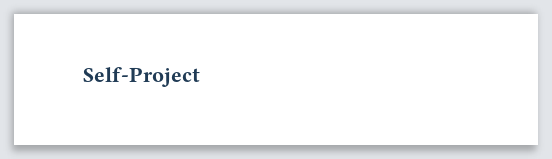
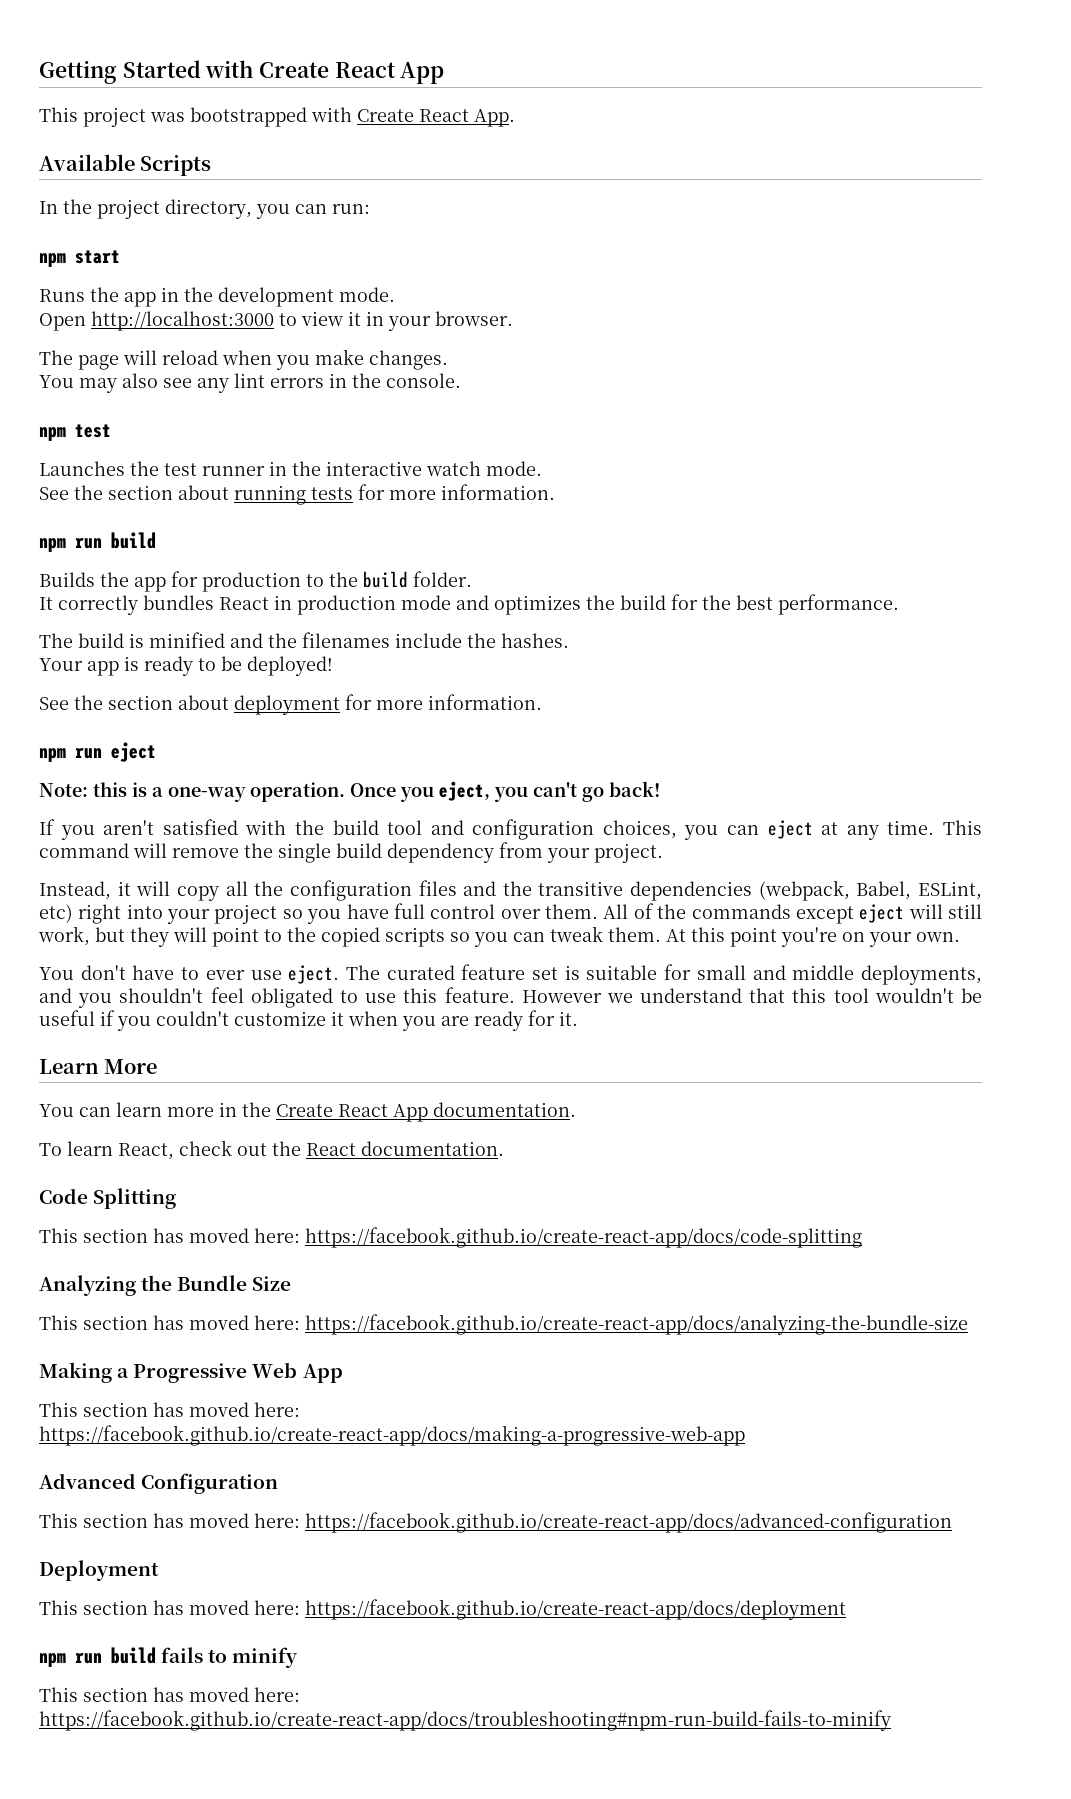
[83,67,200,87] Self-Project -> [39,60,445,84] [39,107,515,127] [39,154,212,176] [39,199,370,219] [39,250,120,267] [39,287,395,307] [39,311,513,331] [39,349,448,370] [39,373,461,393] [39,424,111,441] [39,461,542,476] [39,484,555,505] [39,532,156,552] [39,571,472,592] [39,594,899,615] [39,632,569,648] [39,656,333,676] [39,694,542,715] [39,742,156,762] [39,781,660,802] [39,819,983,840] [39,842,663,863] [39,880,982,901] [39,903,982,924] [38,926,960,947] [39,964,983,985] [39,987,982,1008] [39,1010,578,1031] [39,1059,158,1074] [39,1102,576,1122] [39,1140,504,1160] [39,1188,177,1209] [39,1227,862,1248] [39,1275,292,1296] [39,1314,968,1335] [39,1362,343,1383] [39,1402,300,1417] [39,1425,745,1446] [39,1473,279,1494] [39,1512,952,1533] [39,1560,159,1581] [39,1599,846,1620] [39,1647,299,1668] [39,1687,300,1702] [39,1710,891,1731] Getting Started with Create React App // This project was bootstrapped with Create React App. // Available Scripts // In the project directory, you can run: // npm start // Runs the app in the development mode. // Open http://localhost:3000 to view it in your browser. // The page will reload when you make changes. // You may also see any lint errors in the console. // npm test // Launches the test runner in the interactive watch mode. // See the section about running tests for more information. // npm run build // Builds the app for production to the build folder. // It correctly bundles React in production mode and optimizes the build for the best performance. // The build is minified and the filenames include the hashes. // Your app is ready to be deployed! // See the section about deployment for more information. // npm run eject // Note: this is a one-way operation. Once you eject, you can't go back! // If you aren't satisfied with the build tool and configuration choices, you can eject at any time. This command will remove the single build dependency from your project. // Instead, it will copy all the configuration files and the transitive dependencies (webpack, Babel, ESLint, etc) right into your project so you have full control over them. All of the commands except eject will still work, but they will point to the copied scripts so you can tweak them. At this point you're on your own. // You don't have to ever use eject. The curated feature set is suitable for small and middle deployments, and you shouldn't feel obligated to use this feature. However we understand that this tool wouldn't be useful if you couldn't customize it when you are ready for it. // Learn More // You can learn more in the Create React App documentation. // To learn React, check out the React documentation. // Code Splitting // This section has moved here: https://facebook.github.io/create-react-app/docs/code-splitting // Analyzing the Bundle Size // This section has moved here: https://facebook.github.io/create-react-app/docs/analyzing-the-bundle-size // Making a Progressive Web App // This section has moved here: https://facebook.github.io/create-react-app/docs/making-a-progressive-web-app // Advanced Configuration // This section has moved here: https://facebook.github.io/create-react-app/docs/advanced-configuration // Deployment // This section has moved here: https://facebook.github.io/create-react-app/docs/deployment // npm run build fails to minify // This section has moved here: https://facebook.github.io/create-react-app/docs/troubleshooting#npm-run-build-fails-to-minify

